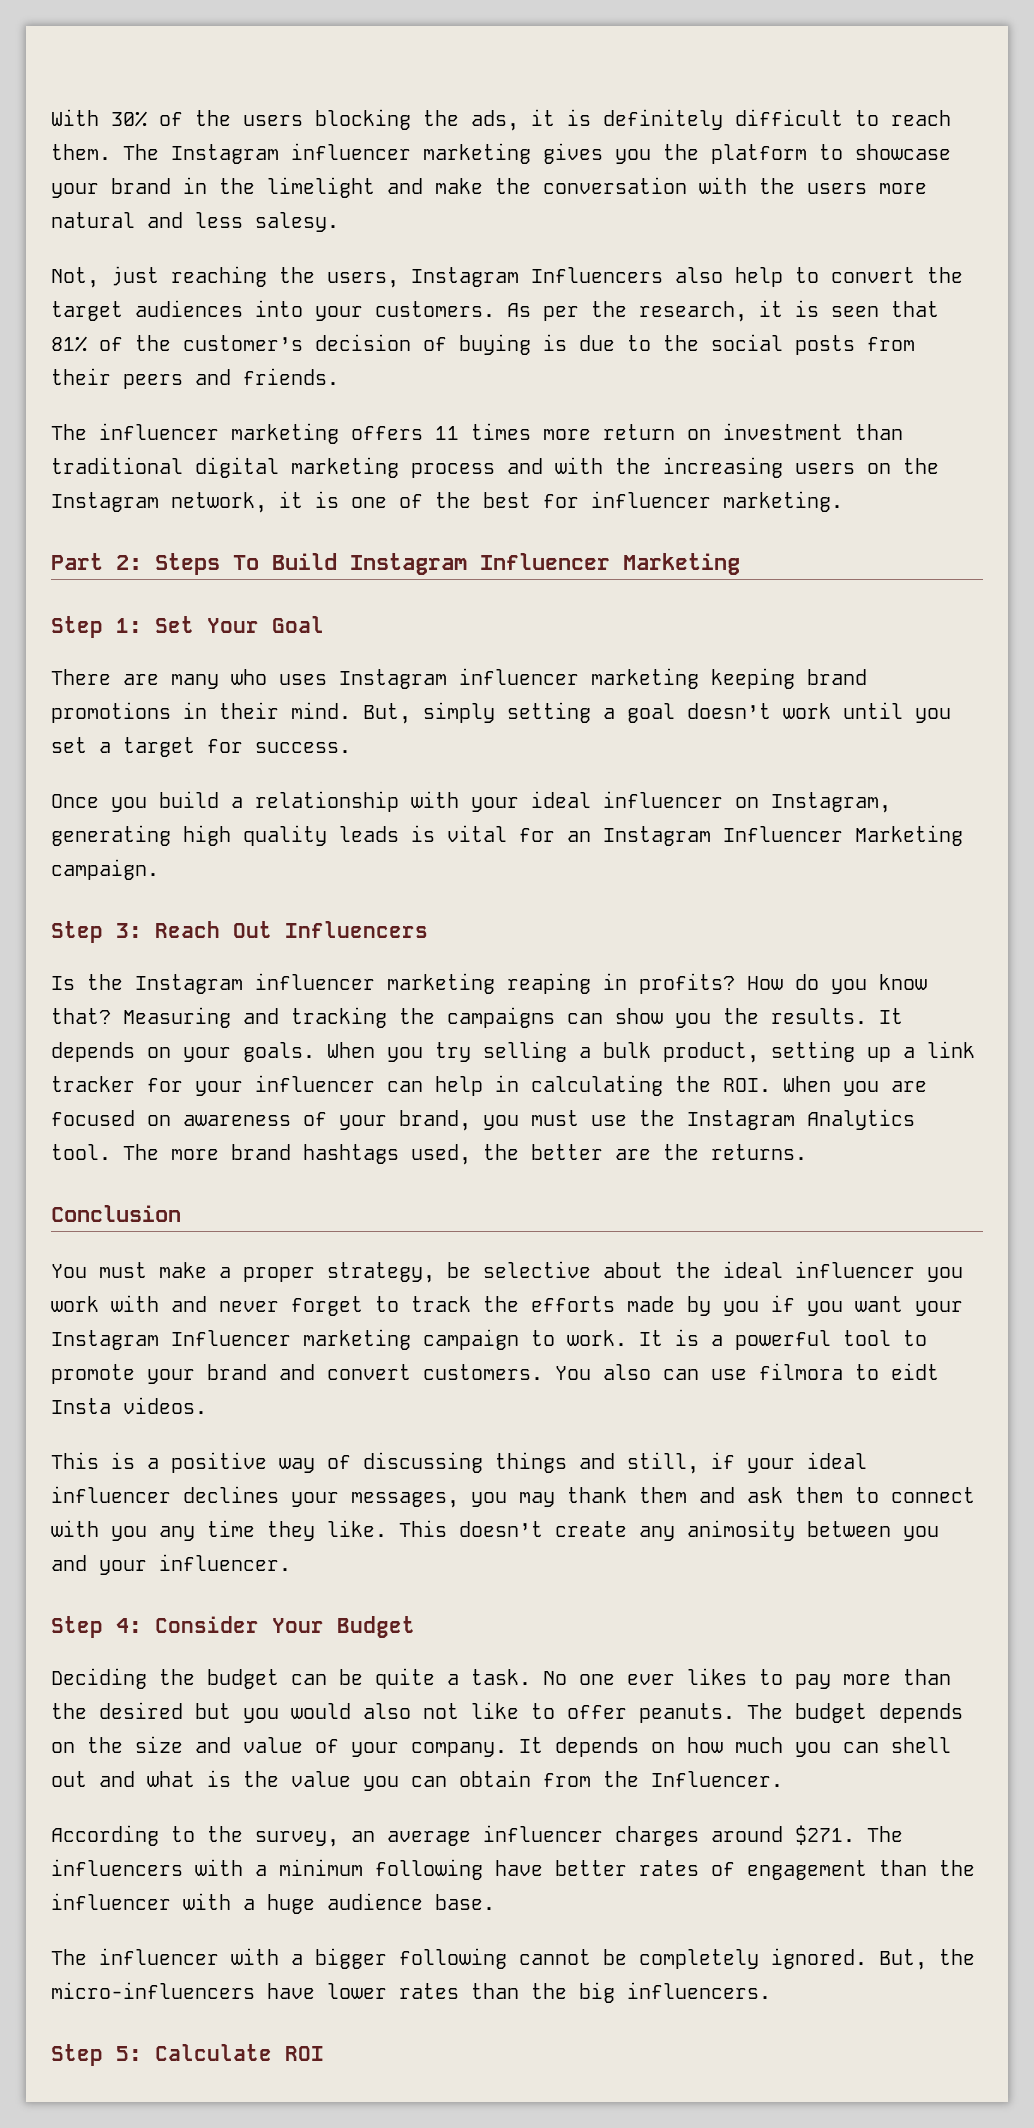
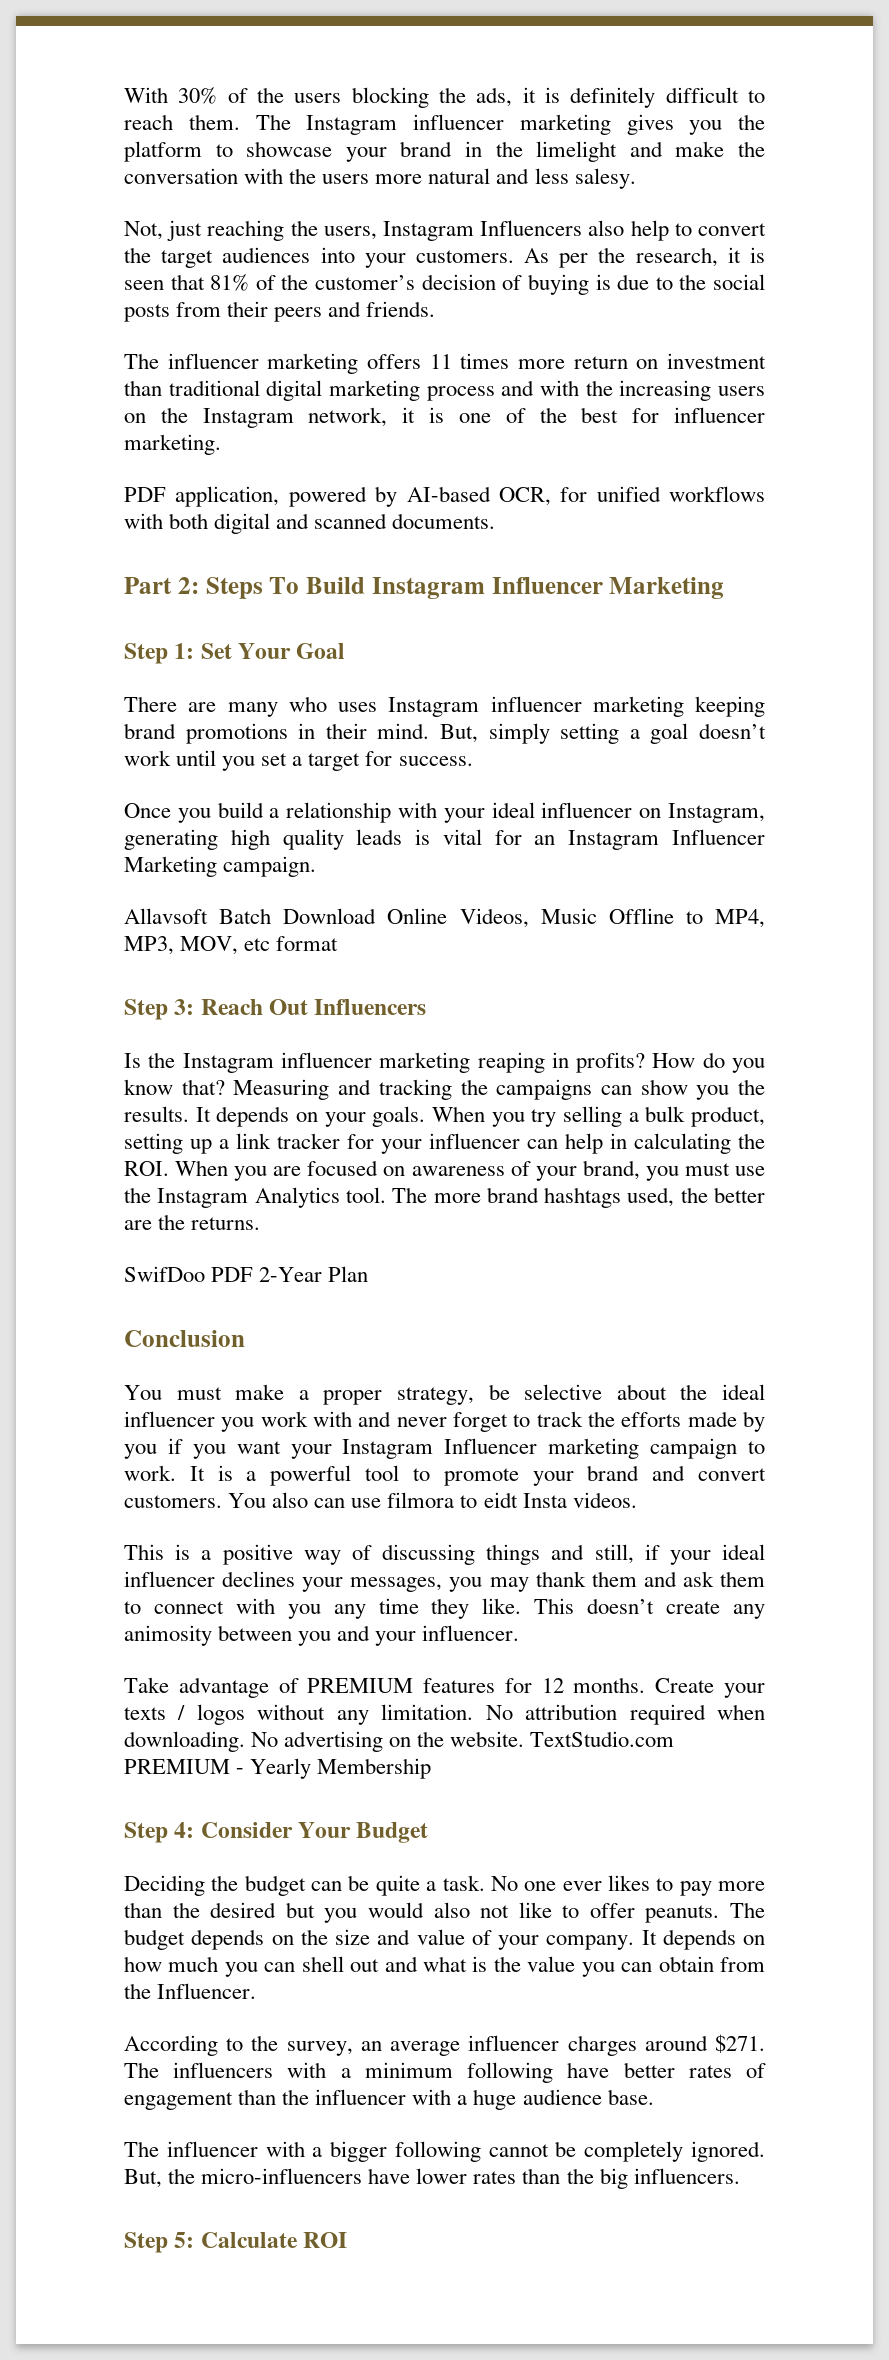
(843, 501) none -> [124,486,765,507] [124,513,496,534] // PDF application, powered by AI-based OCR, for unified workflows with both digital and scanned documents.
(159, 869) none -> [124,908,765,928] [124,936,339,955] // Allavsoft Batch Download Online Videos, Music Offline to MP4, MP3, MOV, etc format
(807, 1152) none -> [124,1266,369,1282] // SwifDoo PDF 2-Year Plan
(291, 1562) none -> [124,1677,765,1698] [124,1704,765,1725] [124,1731,675,1752] [124,1758,432,1779] // Take advantage of PREMIUM features for 12 months. Create your texts / logos without any limitation. No attribution required when downloading. No advertising on the website. TextStudio.com PREMIUM - Yearly Membership

